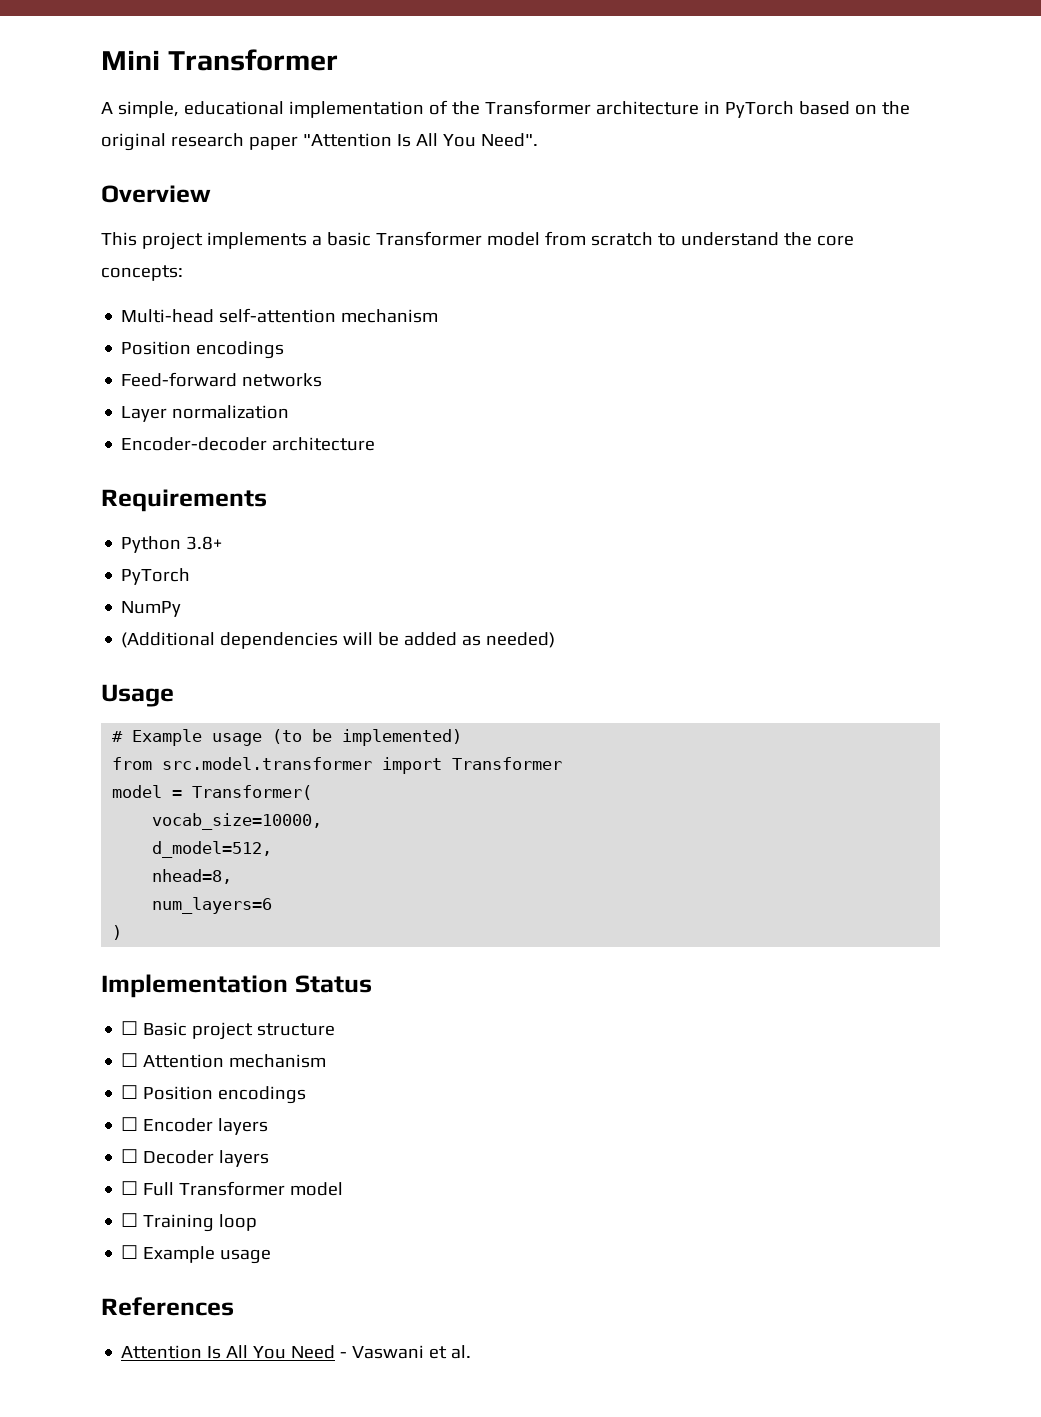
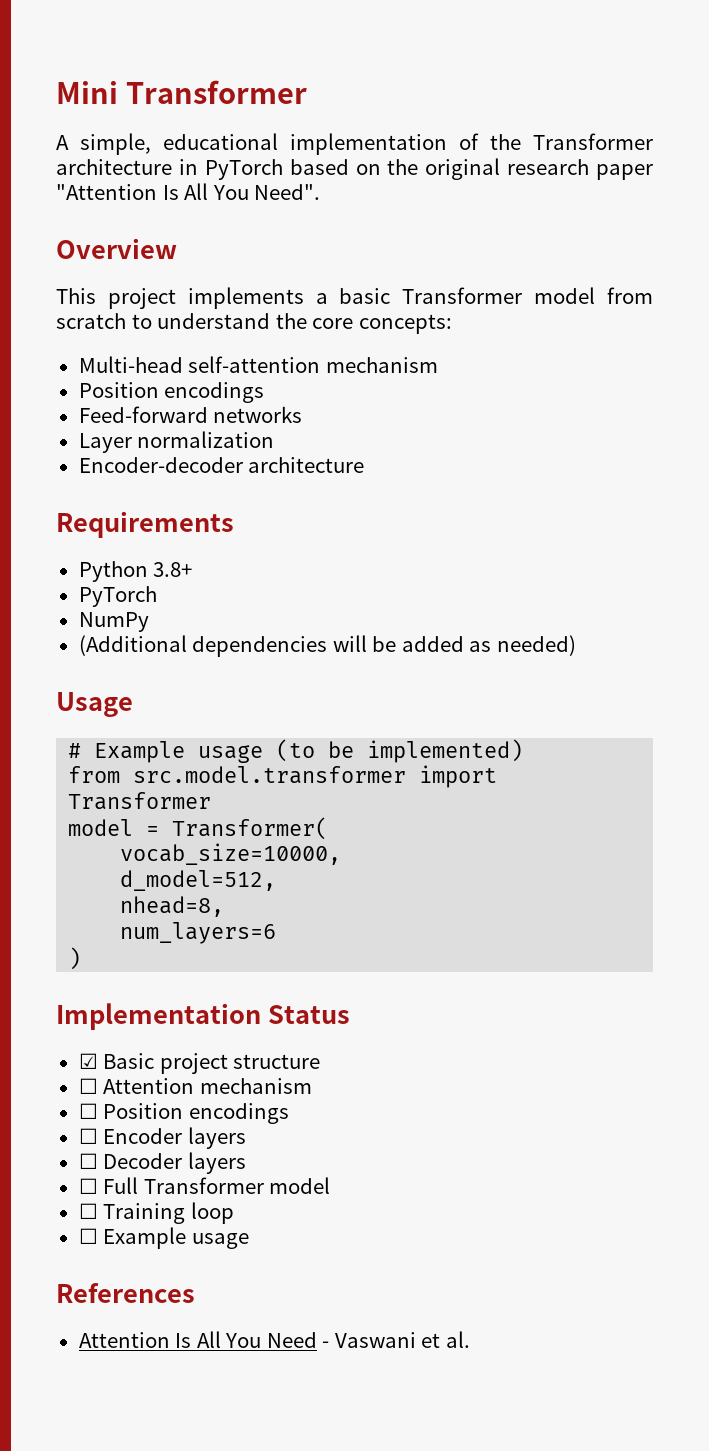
[121,1021,139,1035] ☐ -> [78,1053,98,1069] ☑

